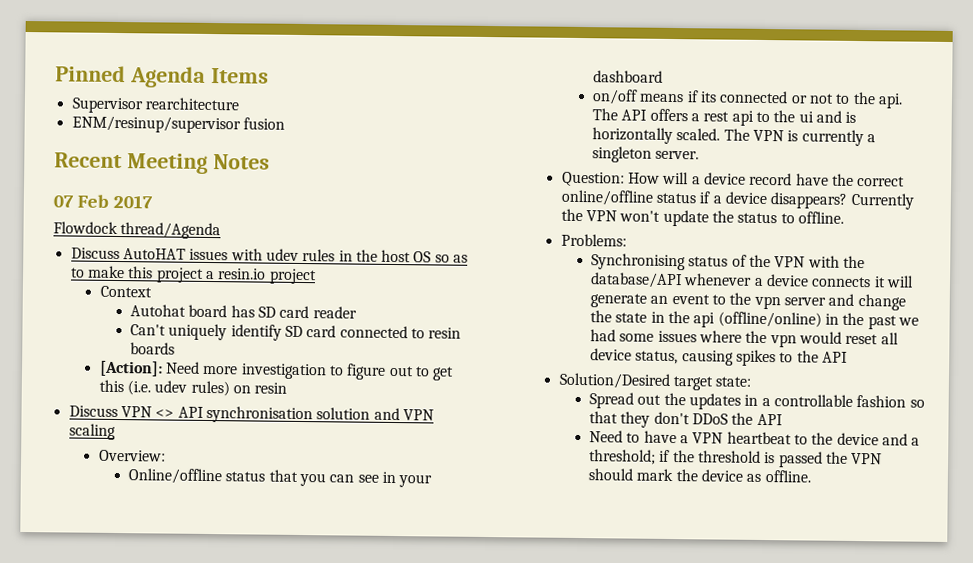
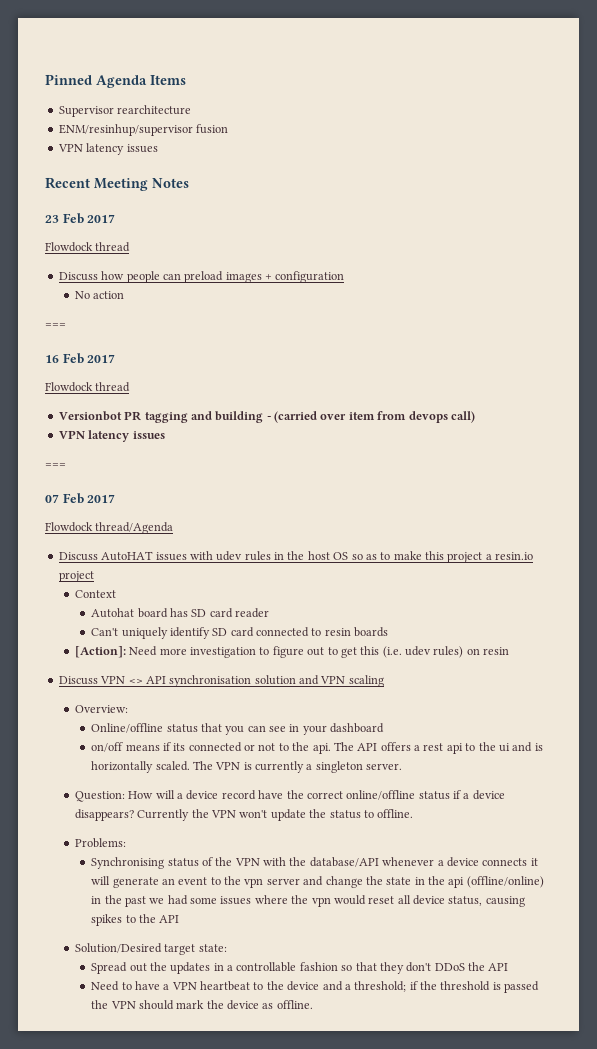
[71,115,241,134] ENM/resinup/supervisor -> [58,124,193,136] ENM/resinhup/supervisor
(285, 123) none -> [57,143,158,155] // VPN latency issues
(270, 162) none -> [45,213,116,224] [45,242,131,252] [58,271,345,283] [74,291,125,299] [45,323,66,328] [45,353,116,364] [45,382,131,392] [58,411,475,423] [58,430,165,442] [45,463,66,468] // 23 Feb 2017 // Flowdock thread // Discuss how people can preload images + configuration // No action // === // 16 Feb 2017 // Flowdock thread // Versionbot PR tagging and building - (carried over item from devops call) // VPN latency issues // ===

